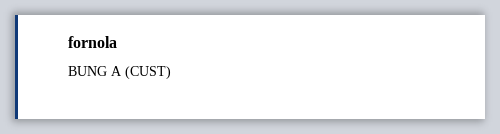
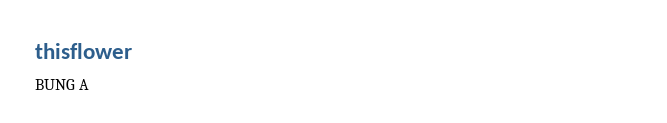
[68,36,117,48] fornola -> [35,43,132,59] thisflower
[125,66,171,79] (CUST) -> (90, 84) none

